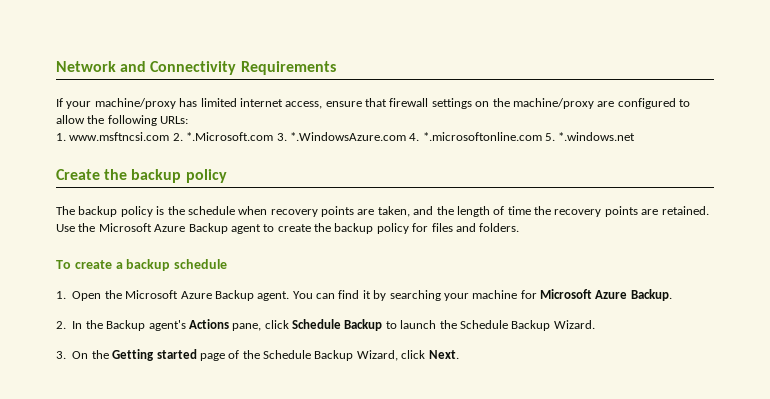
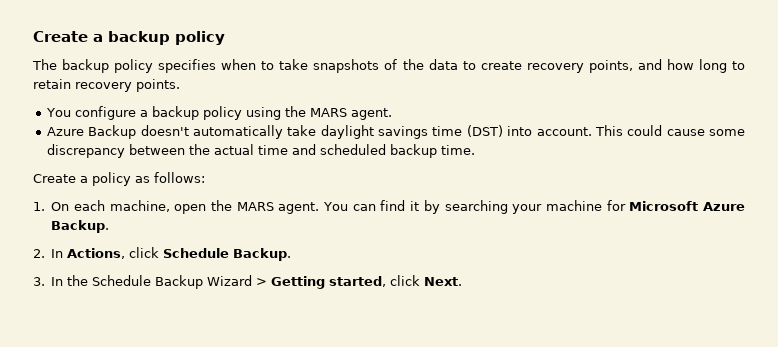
[56,61,336,75] [56,98,690,109] [56,115,189,126] [56,132,636,141] [56,169,128,180] Network and Connectivity Requirements // If your machine/proxy has limited internet access, ensure that firewall settings on the machine/proxy are configured to allow the following URLs: // 1. www.msftncsi.com 2. *.Microsoft.com 3. *.WindowsAzure.com 4. *.microsoftonline.com 5. *.windows.net // Create the -> [33,31,103,42] Create a
[156,206,709,217] [56,223,520,234] [56,259,228,271] [56,290,254,301] is the schedule when recovery points are taken, and the length of time the recovery points are retained. Use the Microsoft Azure Backup agent to create the backup policy for files and folders. // To create a backup schedule // 1. Open the Microsoft Azure Backup -> [158,59,745,73] [33,79,180,92] [45,106,392,120] [46,125,745,139] [46,144,475,158] [33,172,205,186] [33,200,274,214] specifies when to take snapshots of the data to create recovery points, and how long to retain recovery points. // You configure a backup policy using the MARS agent. // Azure Backup doesn't automatically take daylight savings time (DST) into account. This could cause some discrepancy between the actual time and scheduled backup time. // Create a policy as follows: // 1. On each machine, open the MARS
[85,319,595,331] [56,349,398,361] the Backup agent's Actions pane, click Schedule Backup to launch the Schedule Backup Wizard. // 3. On the Getting started page of the Schedule Backup Wizard, -> [67,247,292,261] [33,275,387,289] Actions, click Schedule Backup. // 3. In the Schedule Backup Wizard > Getting started,

